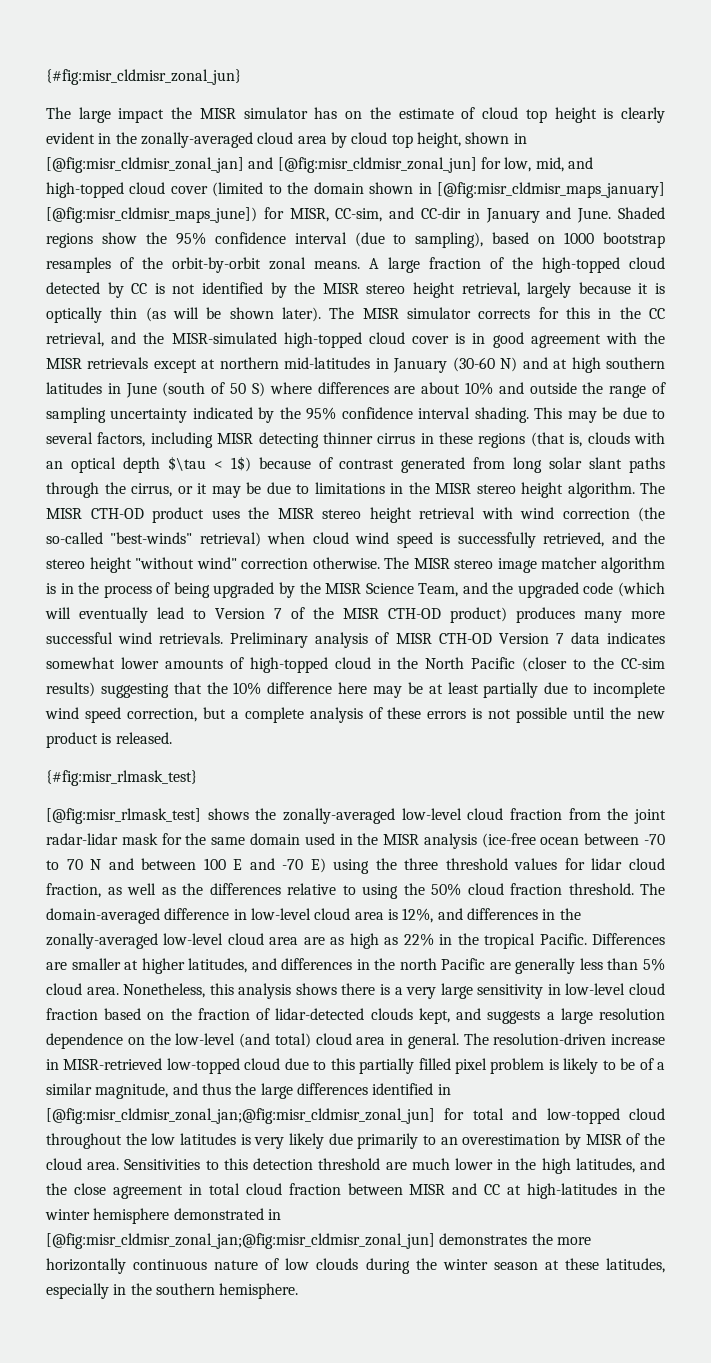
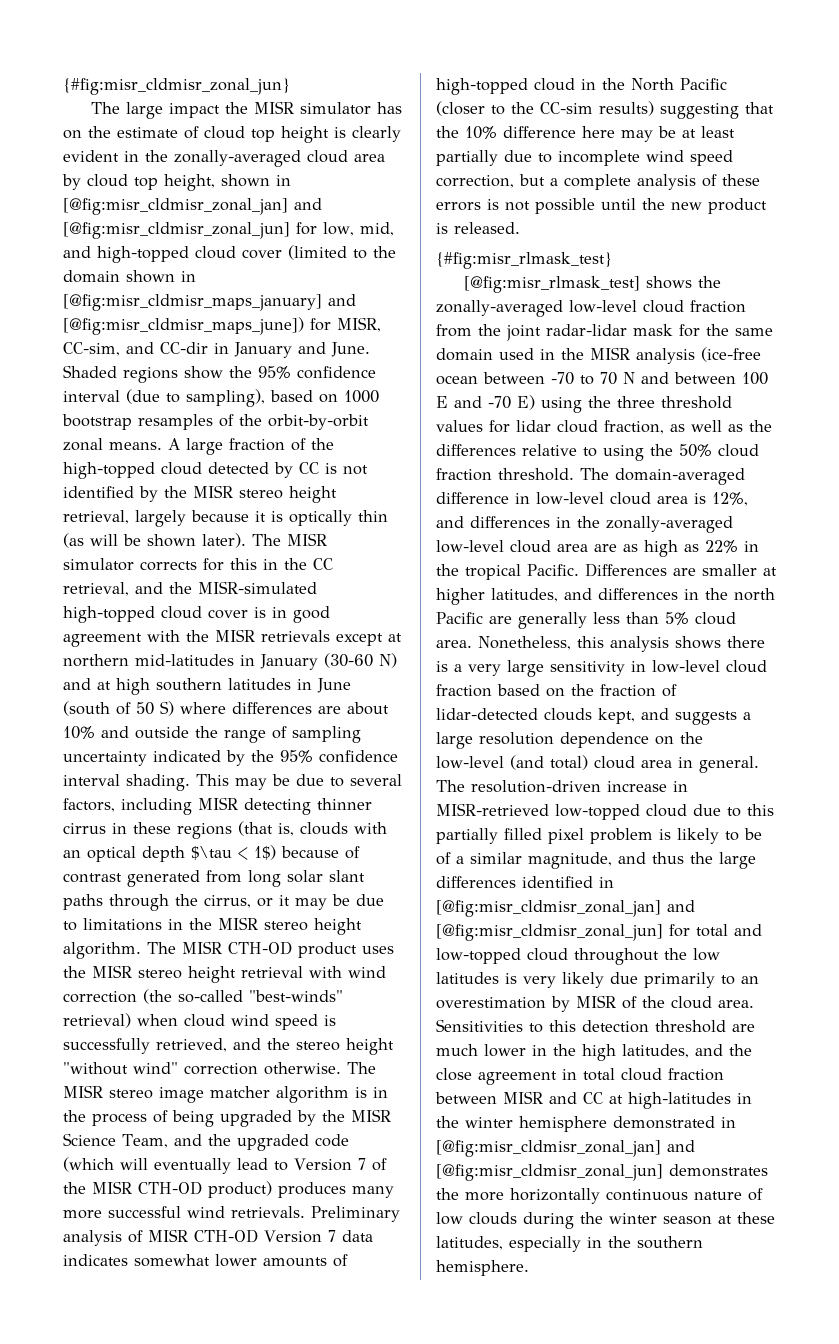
(666, 190) none -> [328,294,356,306] and
[46,1108,435,1124] [@fig:misr_cldmisr_zonal_jan;@fig:misr_cldmisr_zonal_jun] -> [436,900,695,917] [436,924,663,941] [@fig:misr_cldmisr_zonal_jan] and [@fig:misr_cldmisr_zonal_jun]
[46,1233,435,1249] [@fig:misr_cldmisr_zonal_jan;@fig:misr_cldmisr_zonal_jun] -> [436,1140,695,1157] [436,1164,663,1181] [@fig:misr_cldmisr_zonal_jan] and [@fig:misr_cldmisr_zonal_jun]

